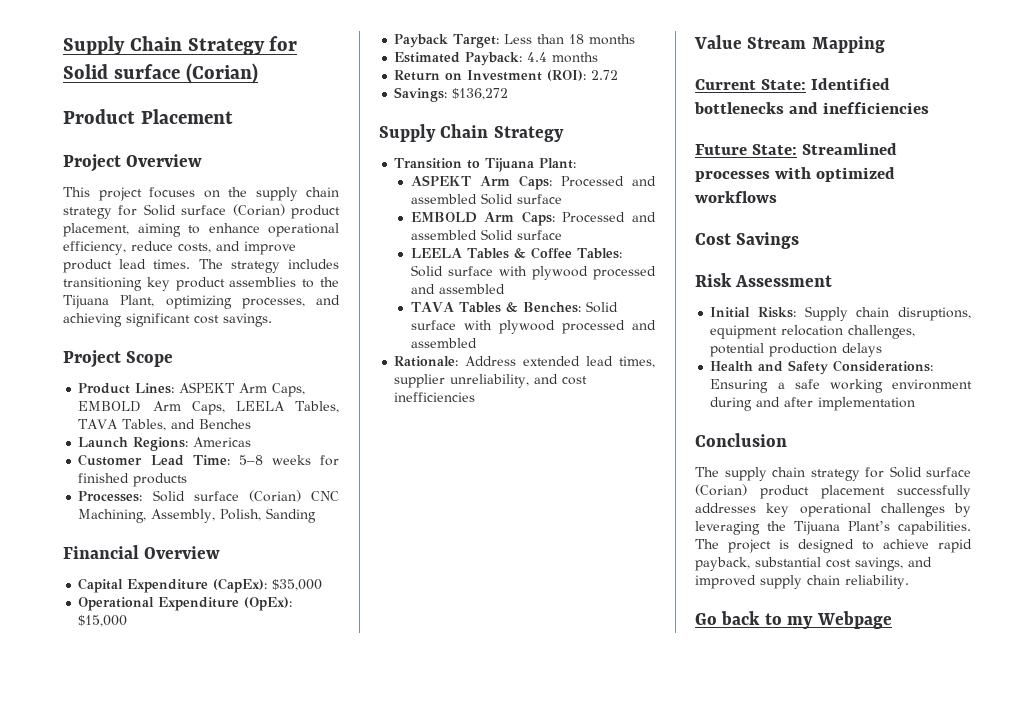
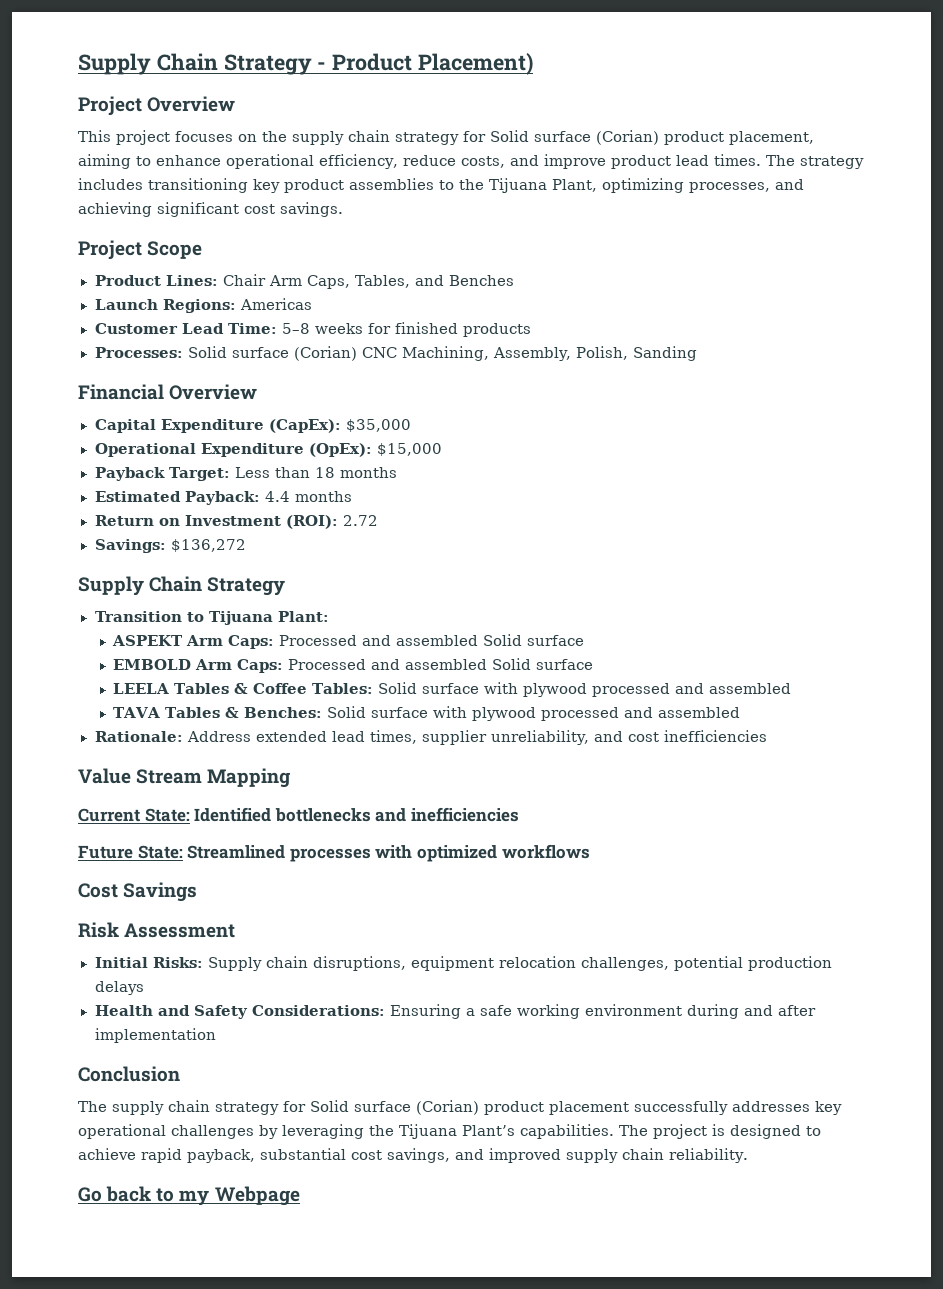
[63,36,298,55] [63,63,258,84] [63,109,233,124] Supply Chain Strategy for Solid surface (Corian) // Product Placement -> [78,53,534,75] Supply Chain Strategy - Product Placement)
[179,382,306,397] [78,401,340,415] [78,419,119,429] ASPEKT Arm Caps, EMBOLD Arm Caps, LEELA Tables, TAVA -> [222,274,350,289] Chair Arm Caps,

